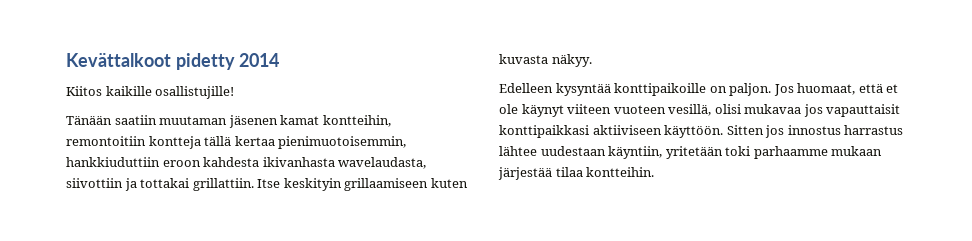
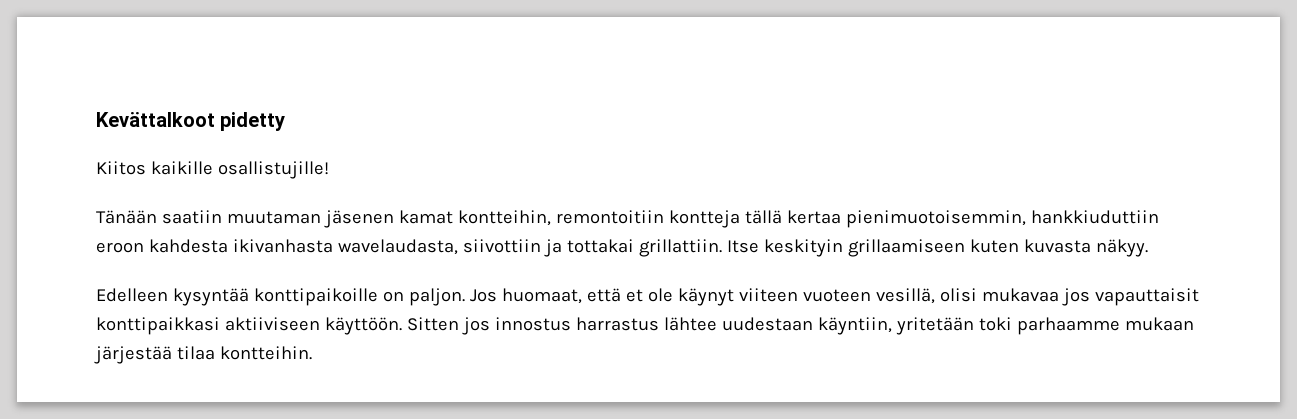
[239,53,280,67] 2014 -> (286, 121) none

